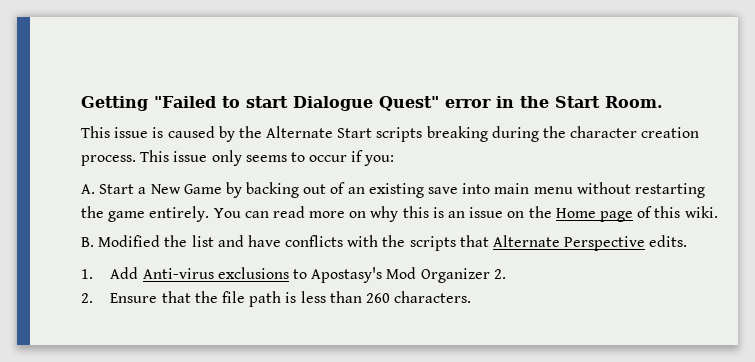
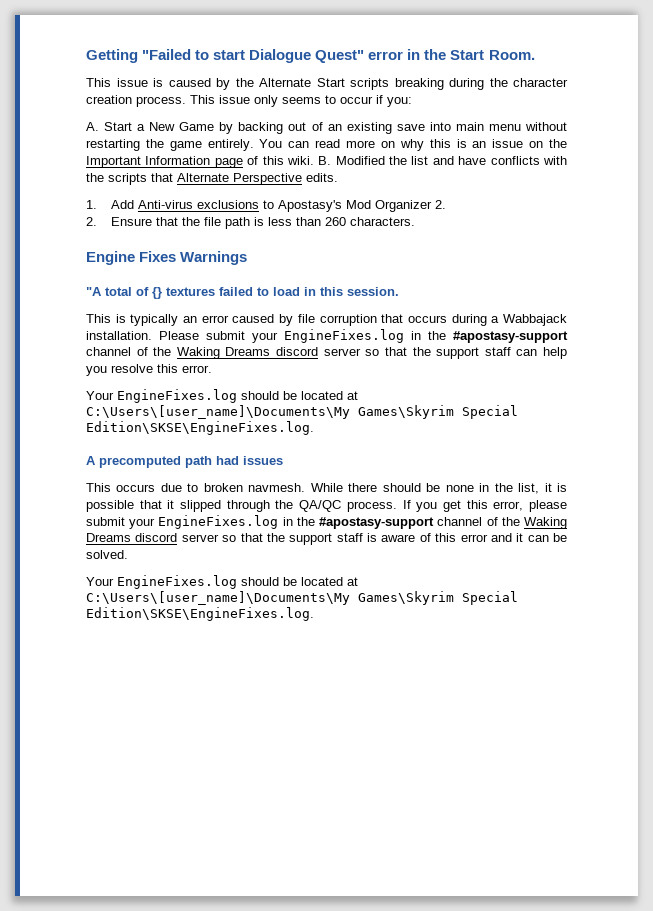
[555,208,596,218] Home -> [86,156,211,168] Important Information
(718, 212) // -> (314, 160) none
(472, 297) none -> [86,251,248,265] [86,287,399,299] [86,314,567,326] [86,329,568,343] [86,347,568,359] [86,364,212,376] [86,389,358,403] [86,405,518,419] [86,421,314,435] [86,456,283,468] [86,483,567,494] [86,500,567,512] [86,515,567,529] [86,533,567,545] [86,550,128,559] [86,575,358,589] [86,591,518,605] [86,607,314,621] // Engine Fixes Warnings // "A total of {} textures failed to load in this session. // This is typically an error caused by file corruption that occurs during a Wabbajack installation. Please submit your EngineFixes.log in the #apostasy-support channel of the Waking Dreams discord server so that the support staff can help you resolve this error. // Your EngineFixes.log should be located at C:\Users\[user_name]\Documents\My Games\Skyrim Special Edition\SKSE\EngineFixes.log. // A precomputed path had issues // This occurs due to broken navmesh. While there should be none in the list, it is possible that it slipped through the QA/QC process. If you get this error, please submit your EngineFixes.log in the #apostasy-support channel of the Waking Dreams discord server so that the support staff is aware of this error and it can be solved. // Your EngineFixes.log should be located at C:\Users\[user_name]\Documents\My Games\Skyrim Special Edition\SKSE\EngineFixes.log.

